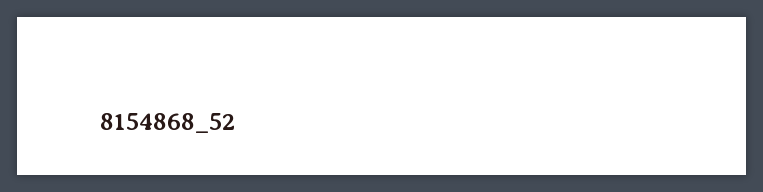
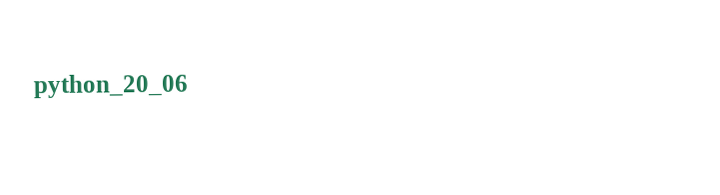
[100,113,235,133] 8154868_52 -> [33,73,188,99] python_20_06

